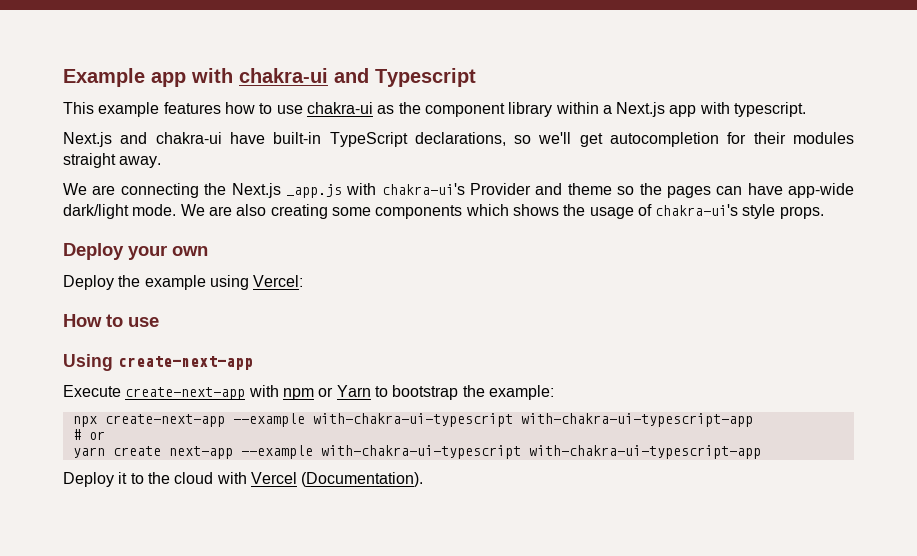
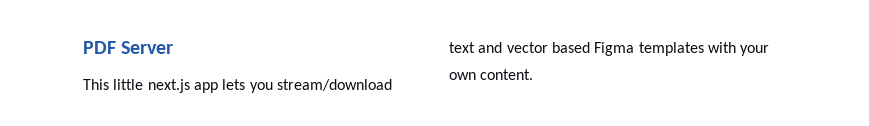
[63,68,476,87] [63,102,807,117] [63,132,854,147] [63,153,162,168] [63,183,854,198] [63,204,824,219] [63,243,208,260] [63,275,304,290] [63,314,159,327] [63,354,253,371] [63,385,554,400] [72,413,753,427] [72,429,105,440] [72,445,761,459] [63,472,424,487] Example app with chakra-ui and Typescript // This example features how to use chakra-ui as the component library within a Next.js app with typescript. // Next.js and chakra-ui have built-in TypeScript declarations, so we'll get autocompletion for their modules straight away. // We are connecting the Next.js _app.js with chakra-ui's Provider and theme so the pages can have app-wide dark/light mode. We are also creating some components which shows the usage of chakra-ui's style props. // Deploy your own // Deploy the example using Vercel: // How to use // Using create-next-app // Execute create-next-app with npm or Yarn to bootstrap the example: // npx create-next-app --example with-chakra-ui-typescript with-chakra-ui-typescript-app // # or // yarn create next-app --example with-chakra-ui-typescript with-chakra-ui-typescript-app // Deploy it to the cloud with Vercel (Documentation). -> [83,41,174,54] [83,79,392,93] [449,42,770,56] [449,69,534,80] PDF Server // This little next.js app lets you stream/download text and vector based Figma templates with your own content.

